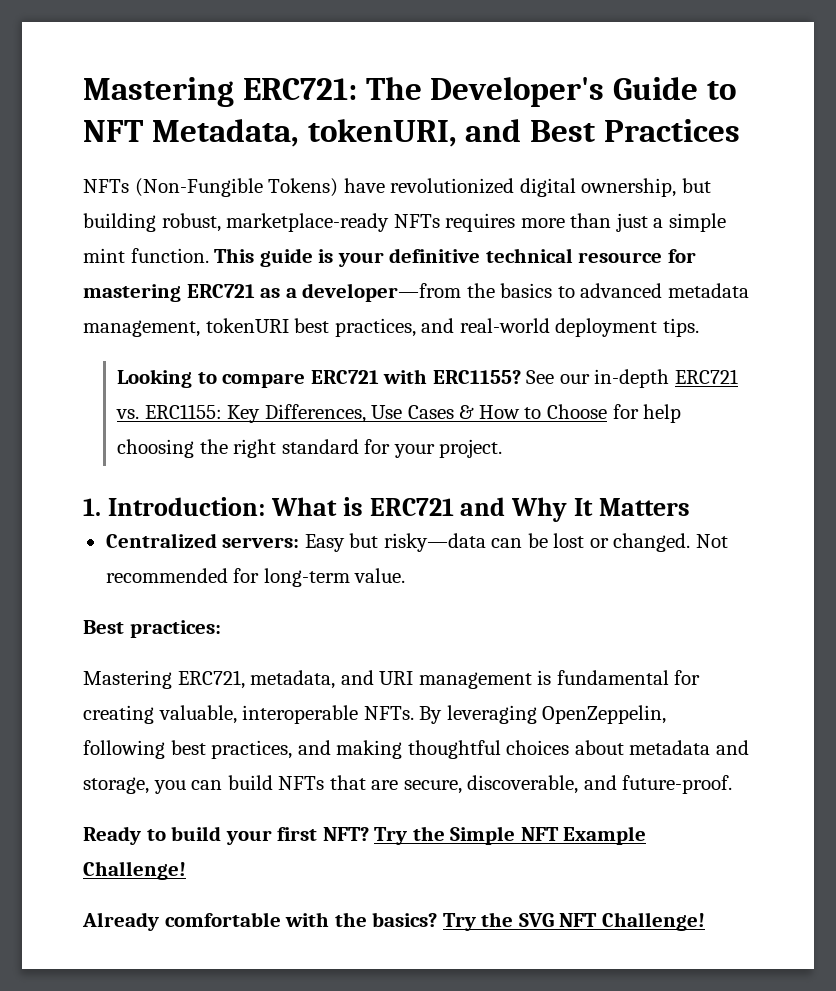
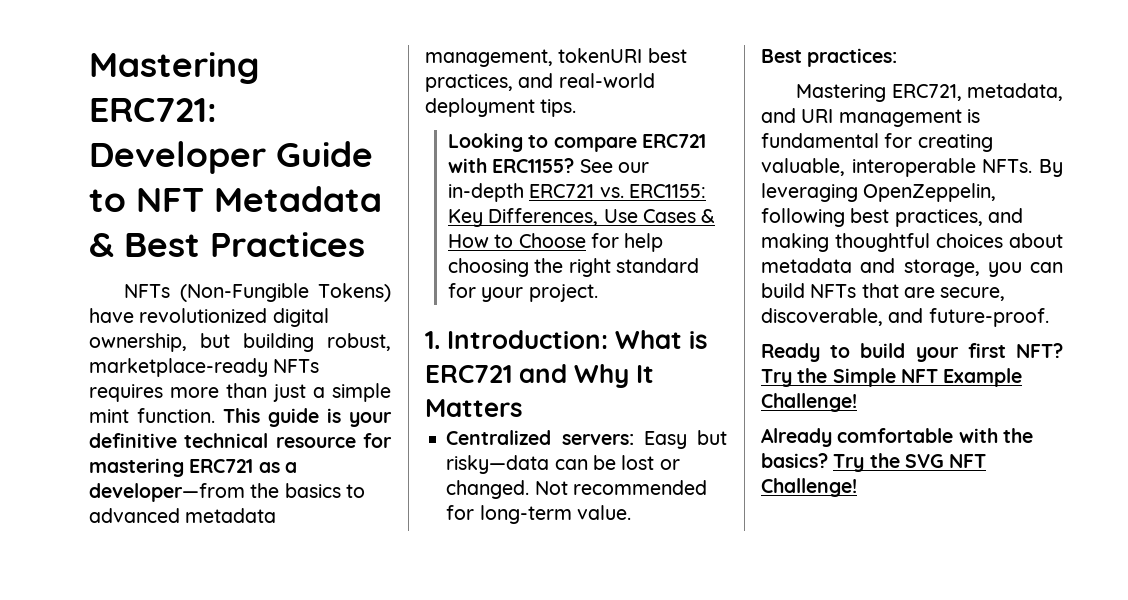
[365,77,605,107] The Developer's -> [89,141,266,174] Developer
[151,119,522,147] Metadata, tokenURI, and -> [214,186,382,212] [89,233,114,257] Metadata &

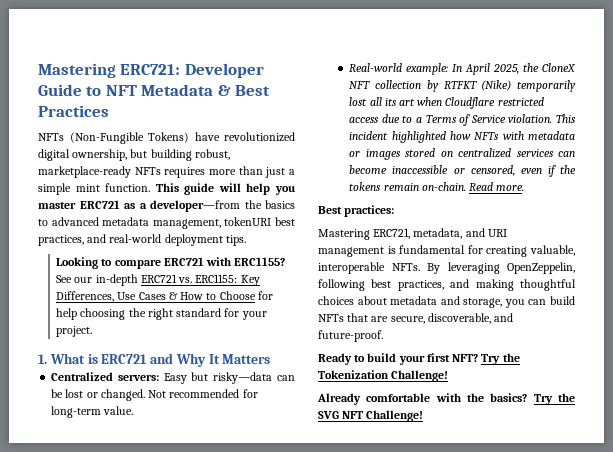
[327,408,392,427] [89,433,392,448] [89,458,184,477] is your definitive technical resource for mastering -> [218,183,296,195] [38,202,76,209] will help you master
[447,330,609,349] Introduction: -> (47, 359) none
(631, 512) none -> [349,63,576,75] [349,80,576,92] [349,97,544,109] [349,114,576,126] [349,131,575,143] [349,148,575,160] [349,165,576,177] [349,182,525,191] // Real-world example: In April 2025, the CloneX NFT collection by RTFKT (Nike) temporarily lost all its art when Cloudflare restricted access due to a Terms of Service violation. This incident highlighted how NFTs with metadata or images stored on centralized services can become inaccessible or censored, even if the tokens remain on-chain. Read more.
[832,368,1023,387] Simple NFT Example -> [318,370,389,379] Tokenization

